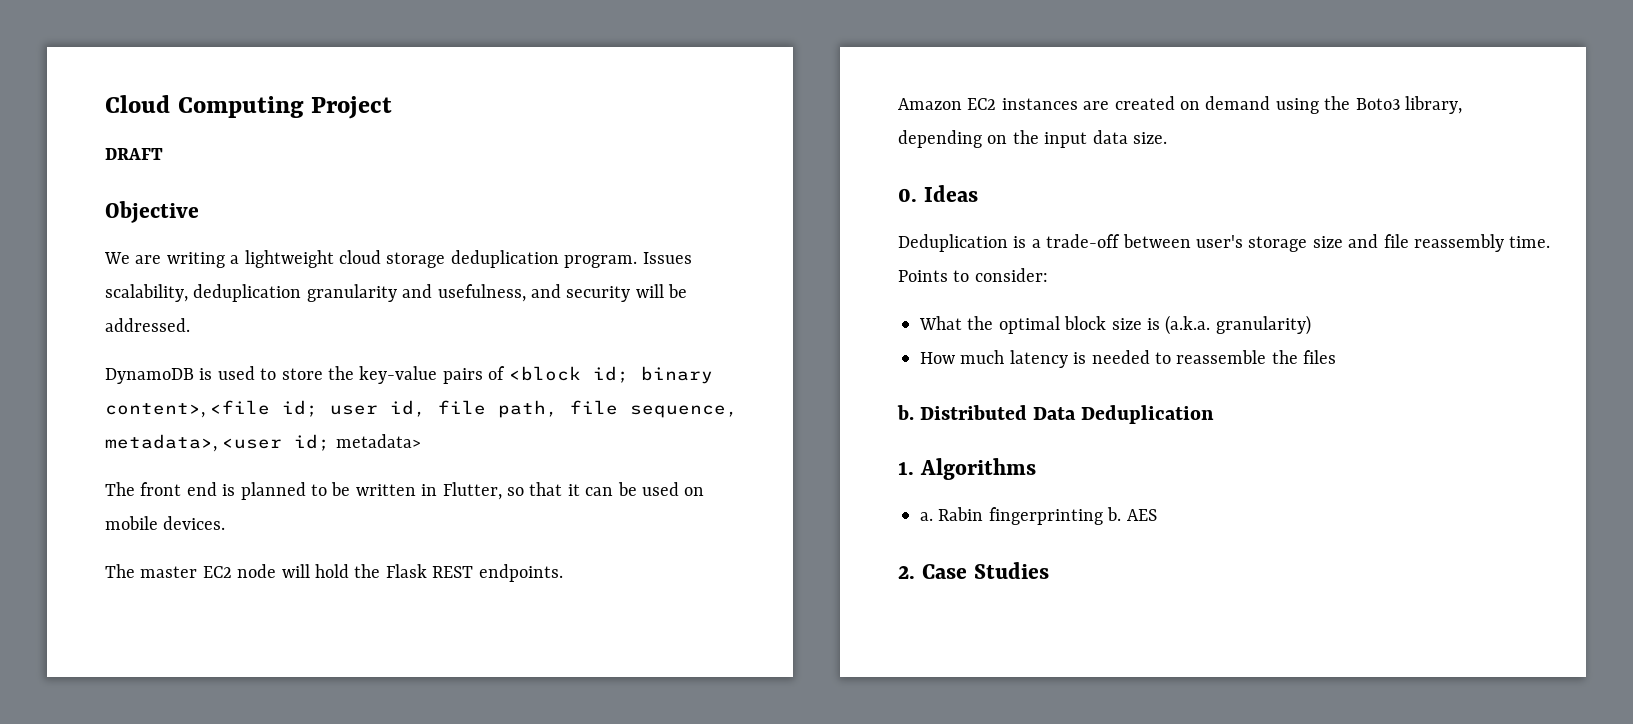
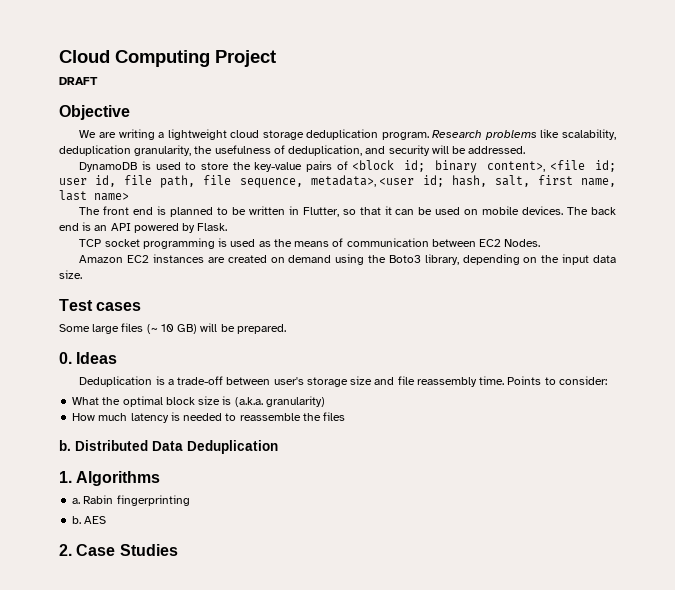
[642,252,692,264] [105,284,526,302] Issues scalability, deduplication granularity and usefulness, -> [432,129,616,140] [59,145,363,156] Research problems like scalability, deduplication granularity, the usefulness of deduplication,
[335,434,421,448] metadata> -> [451,175,616,187] [59,190,129,201] hash, salt, first name, last name>
[105,564,563,582] // The master EC2 node will hold the Flask REST endpoints. -> [567,207,616,215] [59,222,228,233] [79,238,541,249] The back end is an API powered by Flask. // TCP socket programming is used as the means of communication between EC2 Nodes.
(1167, 138) none -> [59,299,142,311] [59,323,286,334] // Test cases // Some large files (~ 10 GB) will be prepared.
(1103, 516) none -> (190, 500) //

